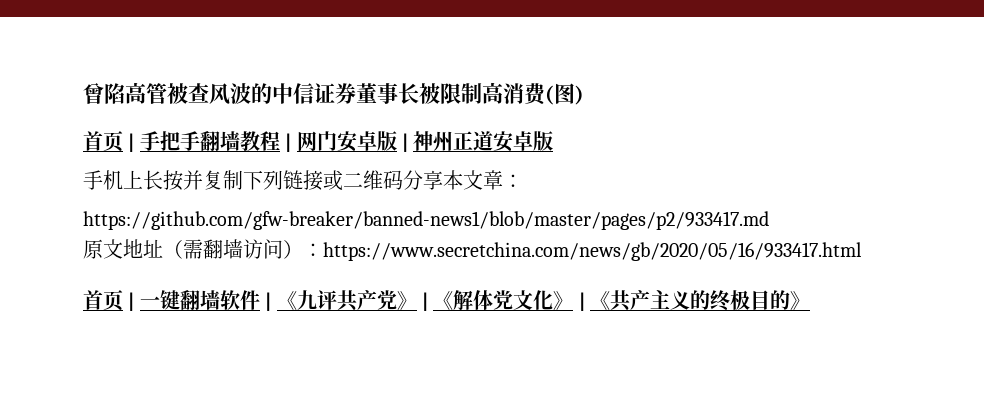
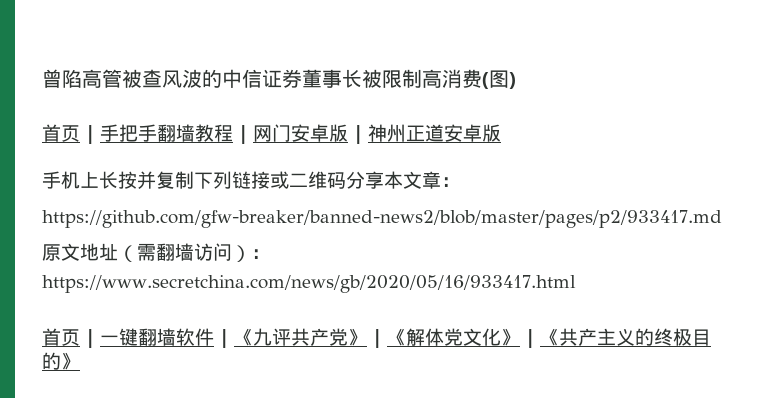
[83,211,769,230] https://github.com/gfw-breaker/banned-news1/blob/master/pages/p2/933417.md -> [42,210,722,228] https://github.com/gfw-breaker/banned-news2/blob/master/pages/p2/933417.md

